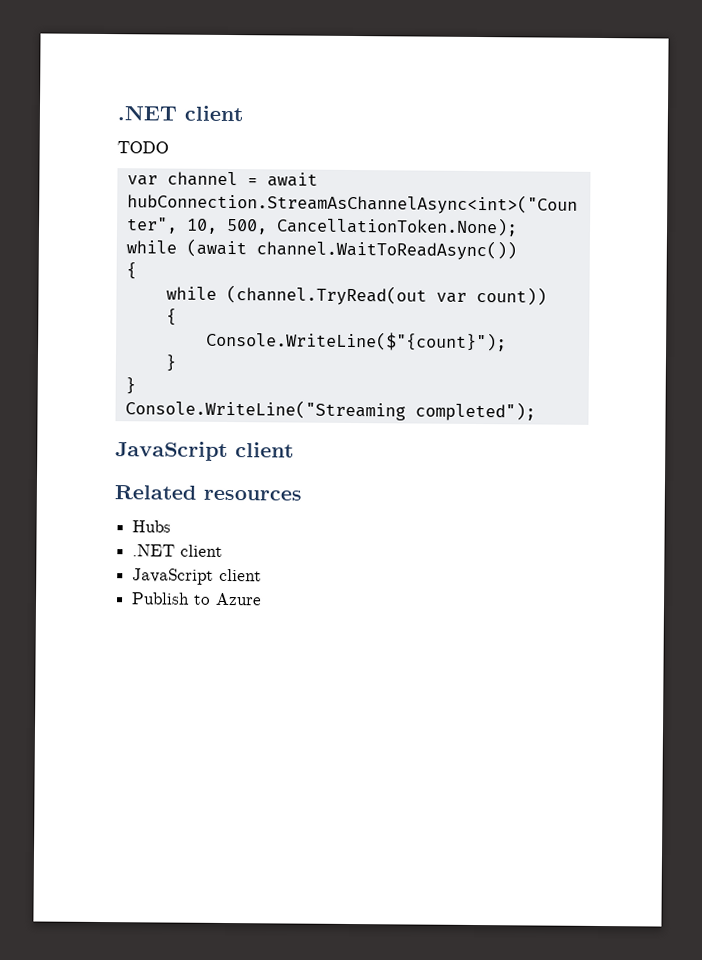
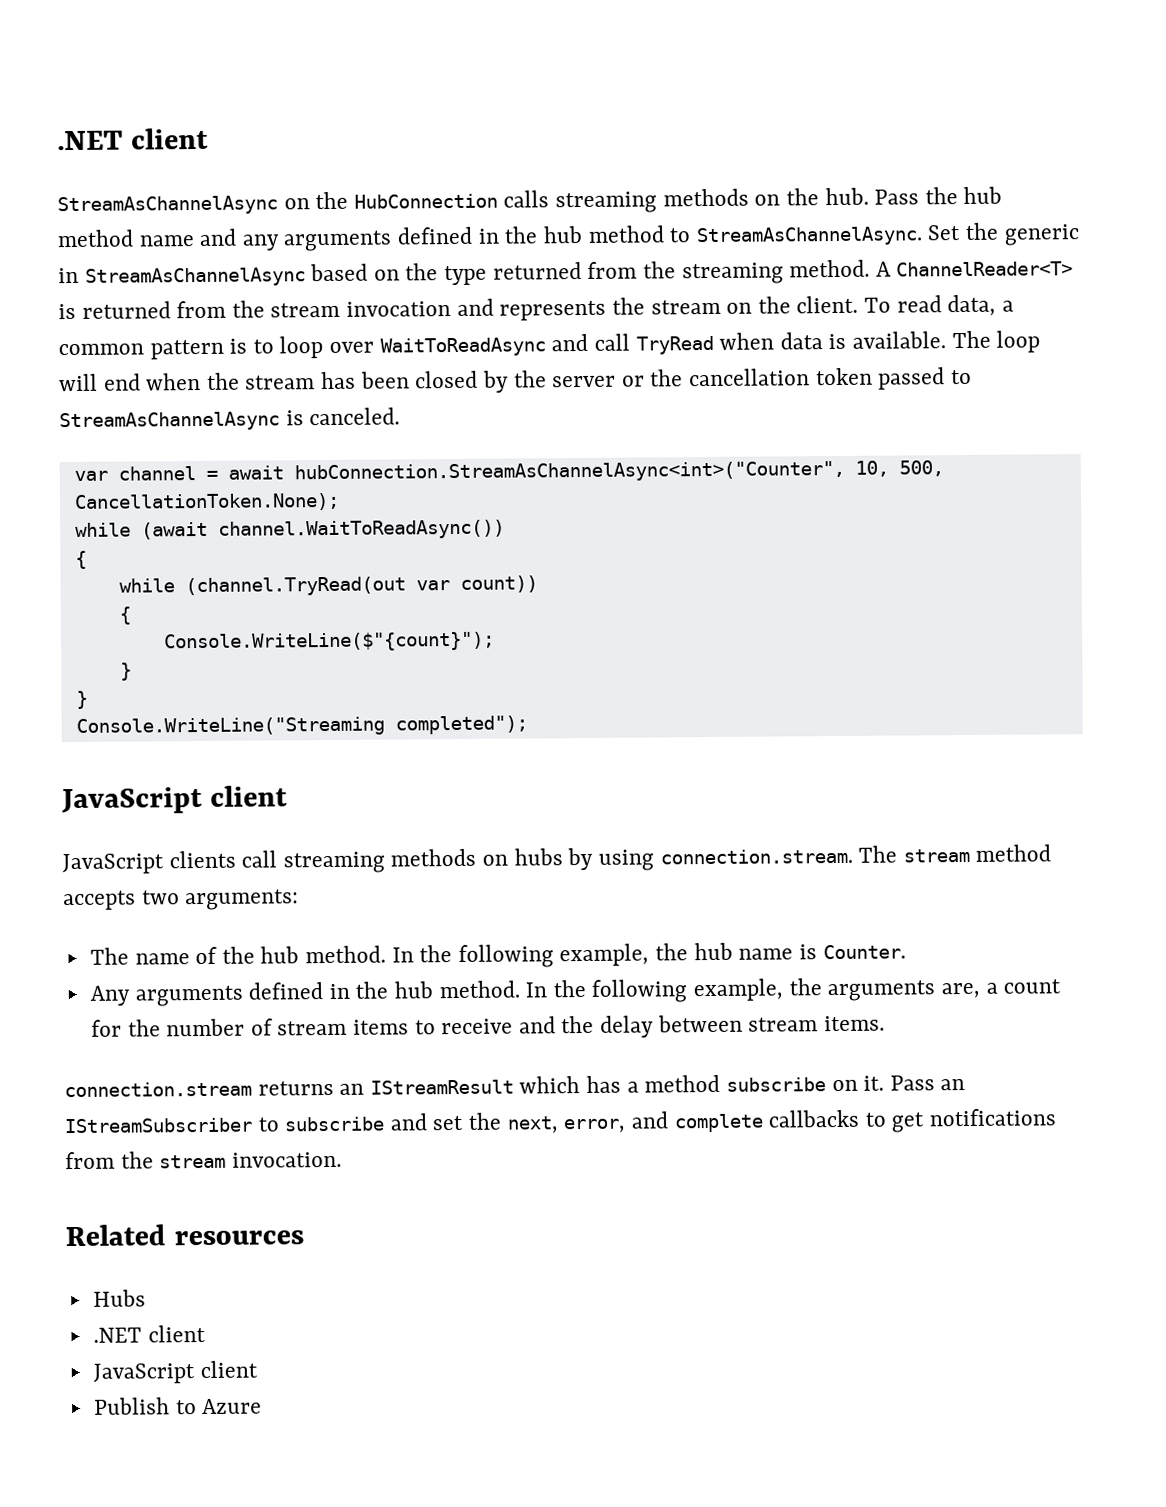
[117,105,243,122] [117,141,169,154] .NET client // TODO -> [57,127,209,151] [57,186,1003,216] [57,222,1080,252] [58,259,1074,287] [58,294,1014,321] [58,330,1041,360] [59,367,972,393] [59,407,401,432] .NET client // StreamAsChannelAsync on the HubConnection calls streaming methods on the hub. Pass the hub method name and any arguments defined in the hub method to StreamAsChannelAsync. Set the generic in StreamAsChannelAsync based on the type returned from the streaming method. A ChannelReader<T> is returned from the stream invocation and represents the stream on the client. To read data, a common pattern is to loop over WaitToReadAsync and call TryRead when data is available. The loop will end when the stream has been closed by the server or the cancellation token passed to StreamAsChannelAsync is canceled.
(294, 450) none -> [62,844,1052,875] [63,889,300,911] [89,942,906,968] [89,978,1062,1007] [90,1014,885,1038] [64,1074,966,1098] [64,1108,1056,1134] [65,1151,342,1170] // JavaScript clients call streaming methods on hubs by using connection.stream. The stream method accepts two arguments: // The name of the hub method. In the following example, the hub name is Counter. // Any arguments defined in the hub method. In the following example, the arguments are, a count for the number of stream items to receive and the delay between stream items. // connection.stream returns an IStreamResult which has a method subscribe on it. Pass an IStreamSubscriber to subscribe and set the next, error, and complete callbacks to get notifications from the stream invocation.

